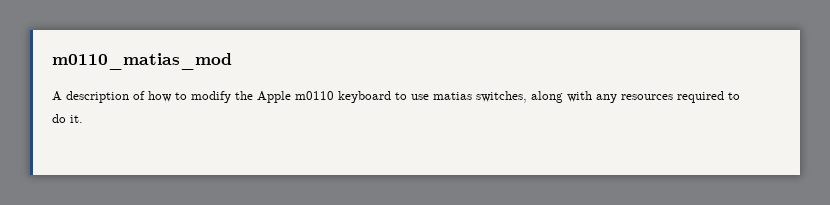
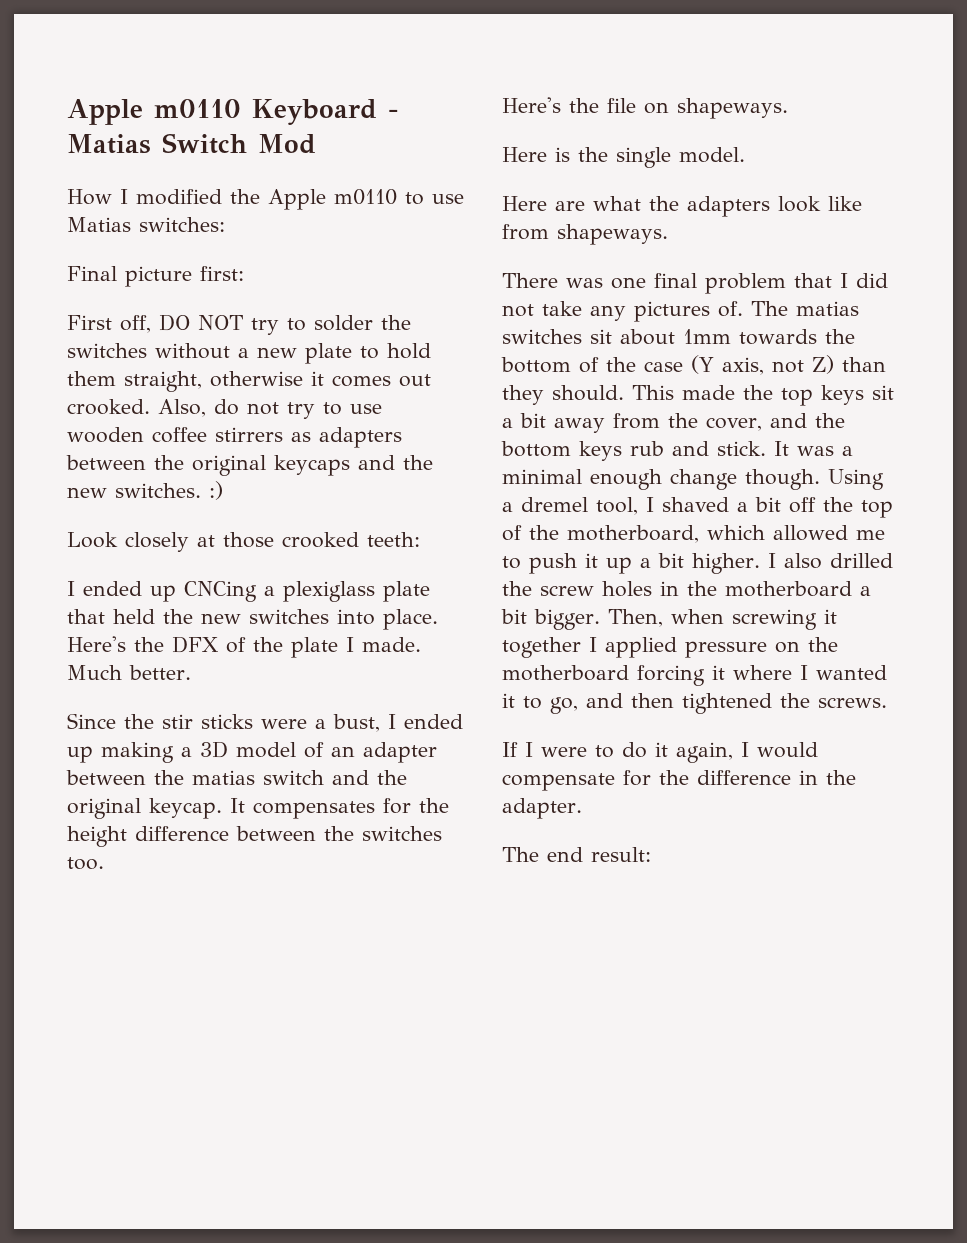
[52,53,232,70] [52,91,231,103] m0110_matias_mod // A description of how to modify -> [67,99,399,125] [67,133,316,154] [67,189,222,205] Apple m0110 Keyboard - Matias Switch Mod // How I modified
[338,91,740,103] [52,114,83,123] keyboard to use matias switches, along with any resources required to do it. -> [405,192,464,205] [67,217,225,232] [67,266,244,287] [67,314,411,335] [67,343,431,364] [67,371,431,392] [67,399,382,419] [67,427,402,448] [66,455,433,476] [67,481,223,500] [67,532,420,552] [67,581,430,602] [67,609,438,630] [67,636,421,658] [67,665,191,680] [67,713,463,732] [67,741,437,763] [66,770,407,785] [67,798,449,819] [67,826,442,847] [67,857,104,870] [502,97,788,119] [502,147,745,168] [502,196,862,217] [502,224,668,245] [502,273,888,294] [502,301,859,322] [502,329,855,345] [501,355,886,375] [502,385,894,406] [502,413,845,433] [501,441,853,461] [502,469,884,490] [502,497,893,518] [502,525,885,543] [502,553,893,574] [502,581,871,597] [501,609,837,630] [502,637,838,658] [502,665,887,686] [502,693,887,714] [502,742,818,763] [502,770,856,791] [502,798,582,819] [502,847,651,862] to use Matias switches: // Final picture first: // First off, DO NOT try to solder the switches without a new plate to hold them straight, otherwise it comes out crooked. Also, do not try to use wooden coffee stirrers as adapters between the original keycaps and the new switches. :) // Look closely at those crooked teeth: // I ended up CNCing a plexiglass plate that held the new switches into place. Here's the DFX of the plate I made. Much better. // Since the stir sticks were a bust, I ended up making a 3D model of an adapter between the matias switch and the original keycap. It compensates for the height difference between the switches too. // Here's the file on shapeways. // Here is the single model. // Here are what the adapters look like from shapeways. // There was one final problem that I did not take any pictures of. The matias switches sit about 1mm towards the bottom of the case (Y axis, not Z) than they should. This made the top keys sit a bit away from the cover, and the bottom keys rub and stick. It was a minimal enough change though. Using a dremel tool, I shaved a bit off the top of the motherboard, which allowed me to push it up a bit higher. I also drilled the screw holes in the motherboard a bit bigger. Then, when screwing it together I applied pressure on the motherboard forcing it where I wanted it to go, and then tightened the screws. // If I were to do it again, I would compensate for the difference in the adapter. // The end result:

